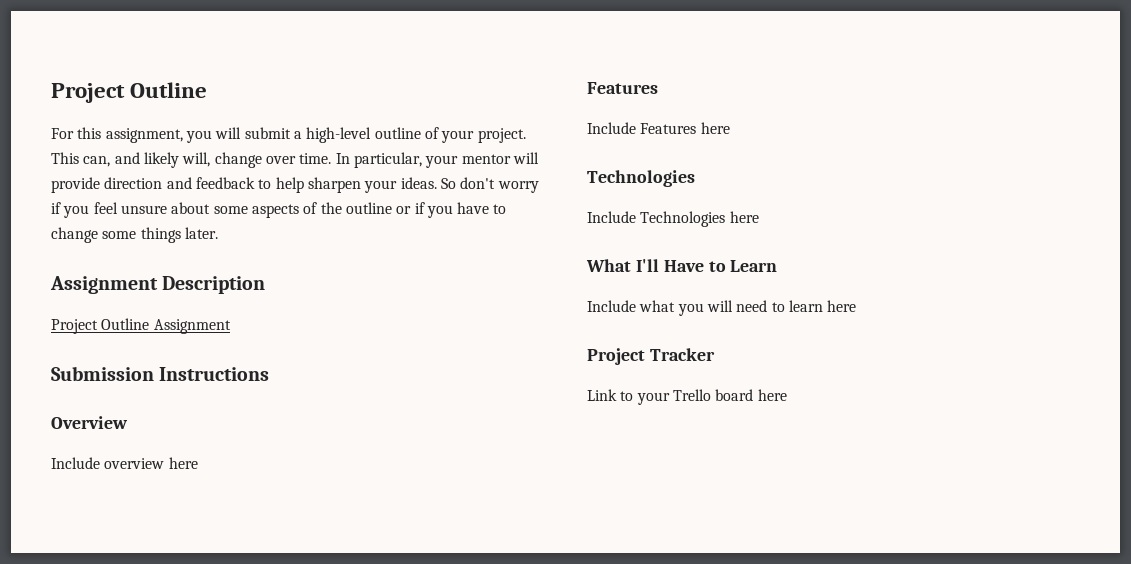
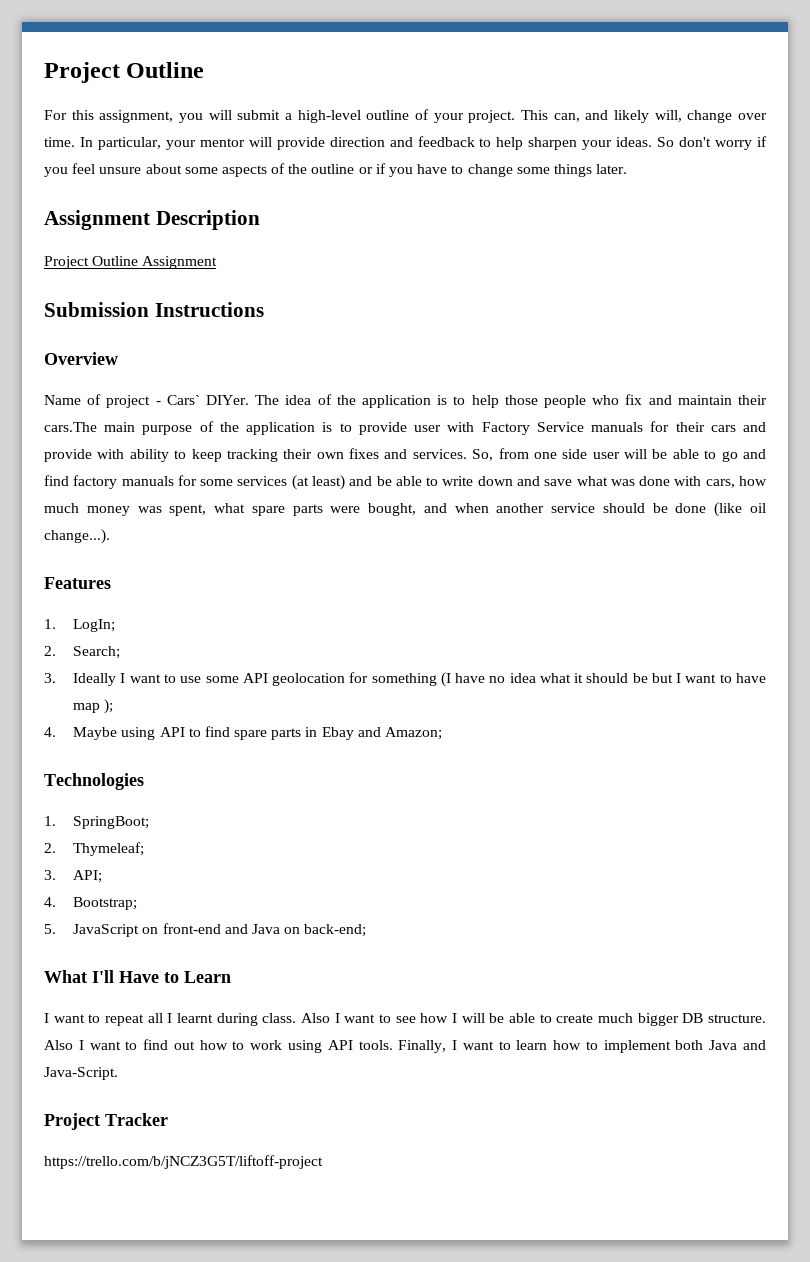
[51,457,198,469] [587,82,658,94] [587,122,730,134] [587,170,695,187] [587,211,759,227] Include overview here // Features // Include Features here // Technologies // Include Technologies here -> [44,394,768,408] [44,421,767,435] [44,448,767,462] [44,475,768,490] [44,502,766,517] [44,529,110,544] [44,577,111,589] [44,619,116,632] [44,646,121,659] [44,672,766,687] [73,699,114,714] [44,726,443,740] [44,773,144,790] [44,816,150,829] [44,842,145,856] [44,870,103,883] [44,897,138,910] [44,923,367,937] Name of project - Cars` DIYer. The idea of the application is to help those people who fix and maintain their cars.The main purpose of the application is to provide user with Factory Service manuals for their cars and provide with ability to keep tracking their own fixes and services. So, from one side user will be able to go and find factory manuals for some services (at least) and be able to write down and save what was done with cars, how much money was spent, what spare parts were bought, and when another service should be done (like oil change...). // Features // 1. LogIn; // 2. Search; // 3. Ideally I want to use some API geolocation for something (I have no idea what it should be but I want to have map ); // 4. Maybe using API to find spare parts in Ebay and Amazon; // Technologies // 1. SpringBoot; // 2. Thymeleaf; // 3. API; // 4. Bootstrap; // 5. JavaScript on front-end and Java on back-end;
[587,300,857,316] [587,348,715,365] [587,389,787,405] Include what you will need to learn here // Project Tracker // Link to your Trello board here -> [44,1013,766,1026] [44,1039,766,1053] [44,1067,118,1080] [44,1113,168,1130] [44,1155,323,1169] I want to repeat all I learnt during class. Also I want to see how I will be able to create much bigger DB structure. Also I want to find out how to work using API tools. Finally, I want to learn how to implement both Java and Java-Script. // Project Tracker // https://trello.com/b/jNCZ3G5T/liftoff-project

